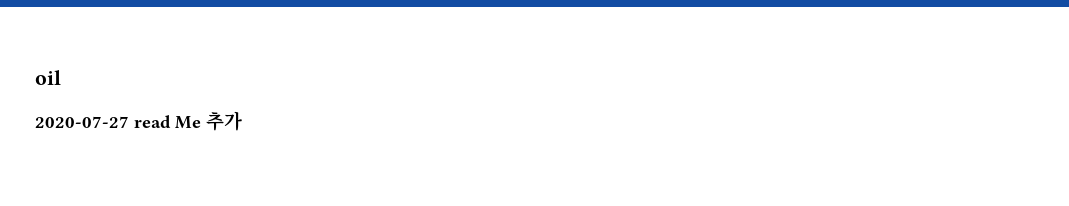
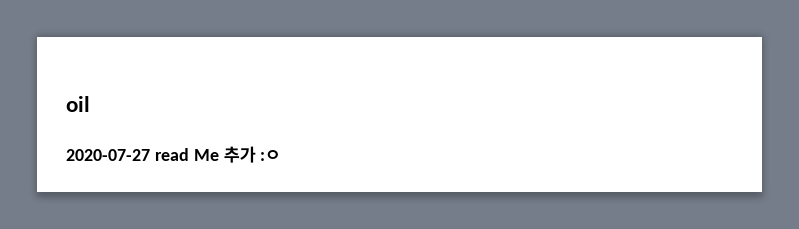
(242, 121) none -> [260,149,282,161] :ㅇ

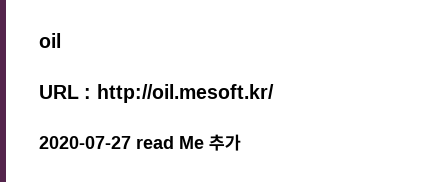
(90, 104) none -> [39,84,274,103] // URL : http://oil.mesoft.kr/
[260,149,282,161] :ㅇ -> (241, 142) none

